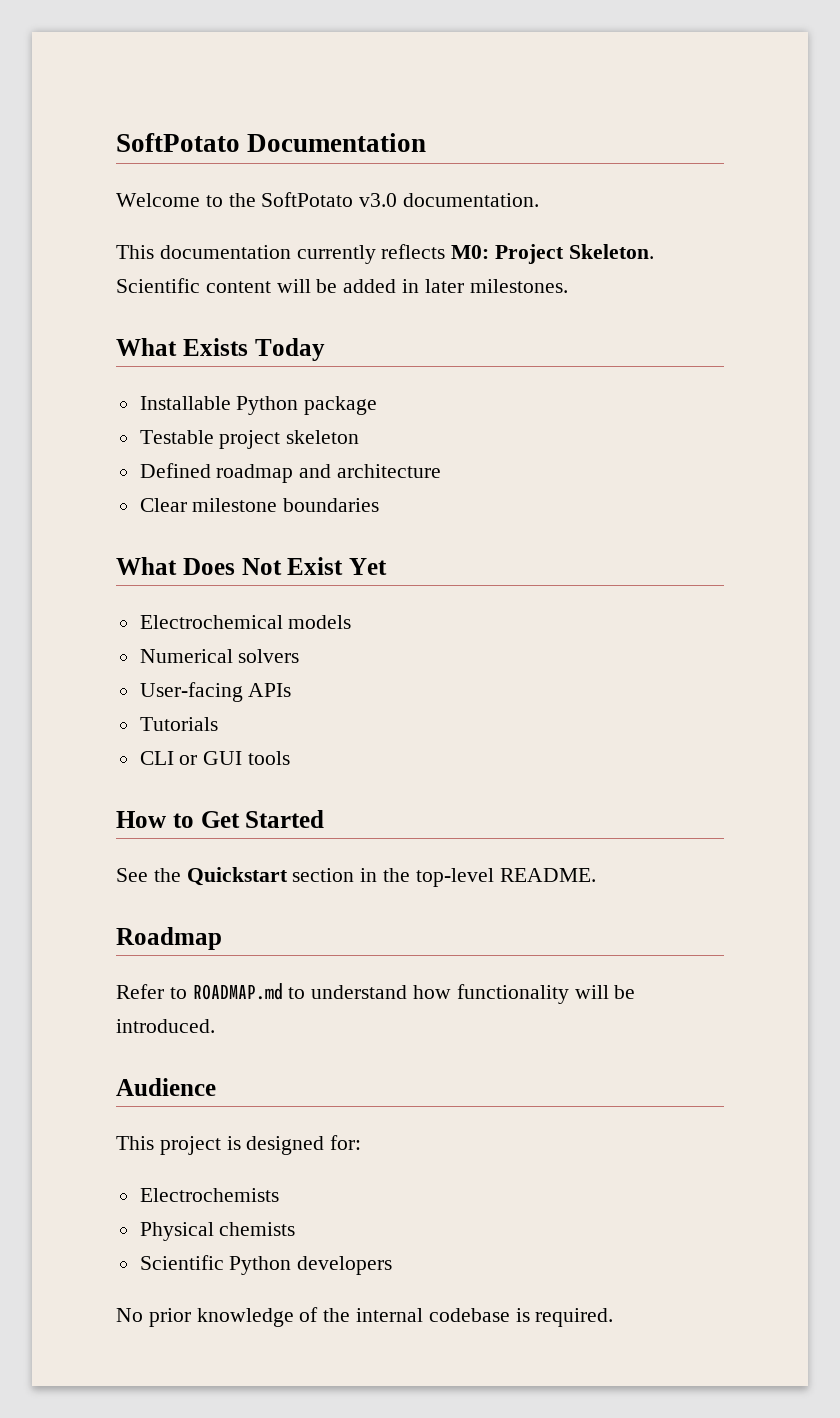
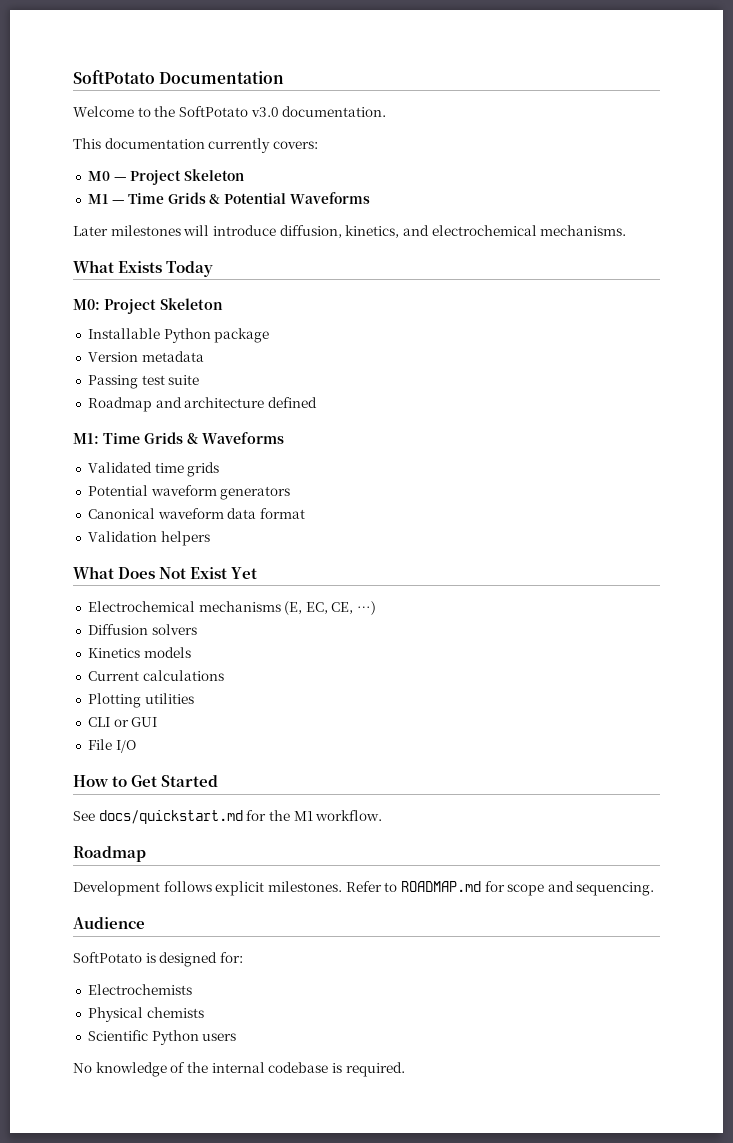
[381,244,654,264] [116,278,568,293] reflects M0: Project Skeleton. Scientific content will be added in later milestones. -> [272,141,318,149] [87,169,244,185] [87,192,370,204] [73,225,627,238] covers: // M0 — Project Skeleton // M1 — Time Grids & Potential Waveforms // Later milestones will introduce diffusion, kinetics, and electrochemical mechanisms.
(325, 349) none -> [73,298,223,314] // M0: Project Skeleton
[139,430,360,449] [139,463,442,483] [139,498,380,512] Testable project skeleton // Defined roadmap and architecture // Clear milestone boundaries -> [87,351,204,362] [87,375,200,389] [87,397,317,412] [73,432,284,444] [87,462,220,477] [87,485,291,500] [87,508,305,519] [87,531,210,546] Version metadata // Passing test suite // Roadmap and architecture defined // M1: Time Grids & Waveforms // Validated time grids // Potential waveform generators // Canonical waveform data format // Validation helpers
[288,615,352,629] [139,649,300,663] [139,682,292,702] [139,717,218,731] models // Numerical solvers // User-facing APIs // Tutorials -> [198,601,377,615] [87,624,197,635] [87,647,191,658] [87,670,224,681] [87,693,194,708] mechanisms (E, EC, CE, …) // Diffusion solvers // Kinetics models // Current calculations // Plotting utilities
[248,751,291,765] tools -> [87,739,136,753] // File I/O
[153,867,596,887] [116,927,222,950] [116,983,636,1004] [116,1019,215,1033] the Quickstart section in the top-level README. // Roadmap // Refer to ROADMAP.md to understand how functionality will be introduced. -> [98,810,383,824] [73,846,146,862] [73,881,655,896] docs/quickstart.md for the M1 workflow. // Roadmap // Development follows explicit milestones. Refer to ROADMAP.md for scope and sequencing.
[116,1136,221,1155] This project -> [73,952,142,963] SoftPotato
[297,1256,393,1275] developers -> [202,1033,237,1041] users
[148,1308,191,1327] prior -> (92, 1068) none

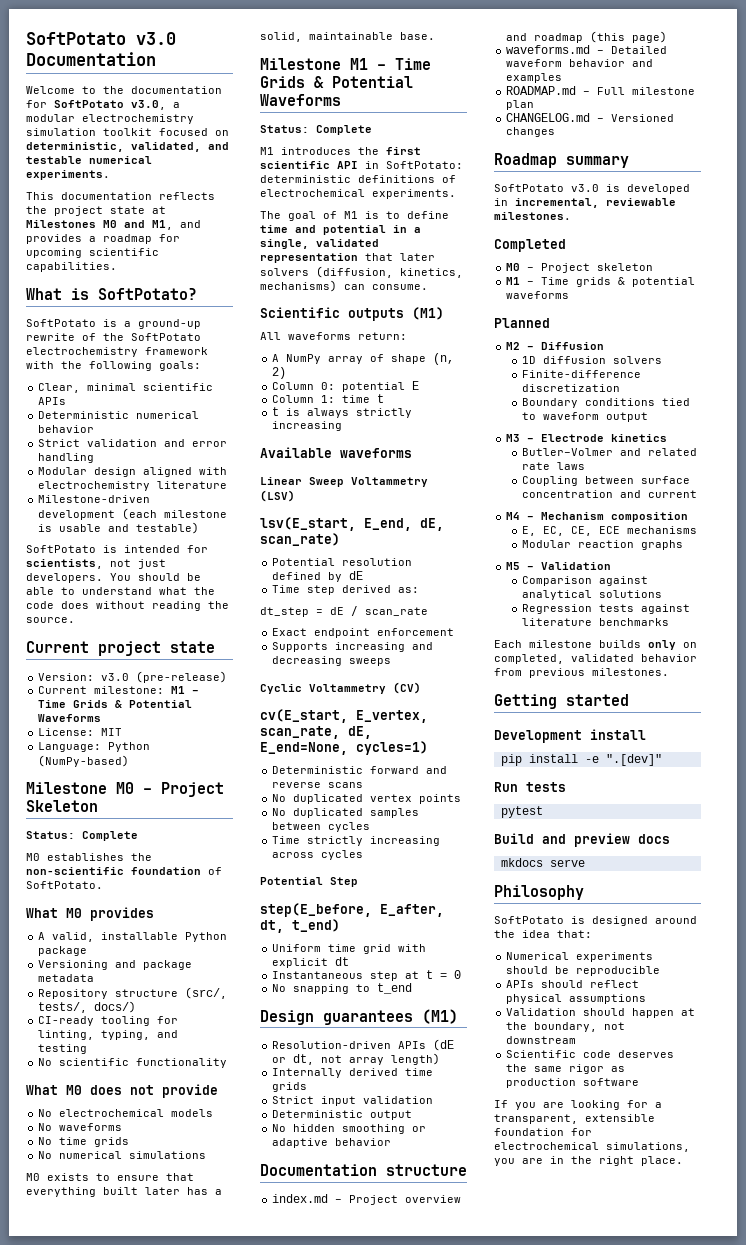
[73,70,155,84] SoftPotato -> [26,32,176,45] SoftPotato v3.0
[178,106,387,117] [73,138,318,153] [87,169,244,185] [87,192,370,204] [73,225,627,238] [73,260,214,277] [73,298,223,314] [87,328,270,343] [87,351,204,362] [87,375,200,389] [87,397,317,412] [73,432,284,444] [87,462,220,477] [87,485,291,500] [87,508,305,519] [87,531,210,546] [73,566,258,579] [87,601,377,615] [87,624,197,635] [87,647,191,658] [87,670,224,681] [87,693,194,708] [87,717,158,727] [87,739,136,753] [73,775,219,787] [73,810,383,824] [73,846,146,862] [73,881,655,896] [73,917,145,929] [73,952,243,967] [87,984,192,995] [87,1007,204,1022] [87,1030,237,1045] [73,1062,405,1077] SoftPotato v3.0 documentation. // This documentation currently covers: // M0 — Project Skeleton // M1 — Time Grids & Potential Waveforms // Later milestones will introduce diffusion, kinetics, and electrochemical mechanisms. // What Exists Today // M0: Project Skeleton // Installable Python package // Version metadata // Passing test suite // Roadmap and architecture defined // M1: Time Grids & Waveforms // Validated time grids // Potential waveform generators // Canonical waveform data format // Validation helpers // What Does Not Exist Yet // Electrochemical mechanisms (E, EC, CE, …) // Diffusion solvers // Kinetics models // Current calculations // Plotting utilities // CLI or GUI // File I/O // How to Get Started // See docs/quickstart.md for the M1 workflow. // Roadmap // Development follows explicit milestones. Refer to ROADMAP.md for scope and sequencing. // Audience // SoftPotato is designed for: // Electrochemists // Physical chemists // Scientific Python users // No knowledge of the internal codebase is required. -> [131,86,222,94] [26,100,180,110] [26,114,194,124] [26,128,229,136] [26,142,229,152] [26,156,152,164] [26,170,110,180] [26,192,215,200] [26,206,166,216] [26,220,201,230] [26,234,180,244] [26,248,159,258] [26,262,117,272] [26,288,197,300] [26,319,201,329] [26,333,201,341] [26,347,208,357] [26,361,201,371] [38,383,214,393] [38,397,67,405] [38,411,200,419] [38,425,95,433] [38,439,228,447] [38,453,95,463] [38,467,228,477] [38,481,228,491] [38,495,151,503] [38,508,228,520] [38,522,200,534] [26,545,208,553] [26,559,166,569] [26,573,201,583] [26,587,215,595] [26,601,229,611] [26,617,75,623] [26,641,215,656] [38,671,228,683] [38,686,200,694] [38,700,193,708] [38,714,102,722] [38,728,123,736] [38,742,151,752] [38,755,130,767] [26,782,224,797] [26,800,98,812] [26,831,138,841] [26,853,152,861] [26,867,222,875] [26,881,103,889] [26,907,154,921] [38,932,228,942] [38,946,88,956] [38,960,193,970] [38,974,95,982] [38,987,228,999] [38,1001,137,1013] [38,1016,179,1026] [38,1030,179,1040] [38,1044,88,1054] [38,1058,228,1068] [26,1084,218,1098] [38,1109,214,1117] [38,1123,123,1131] [38,1137,130,1147] [38,1151,207,1159] [26,1173,194,1181] [26,1187,222,1197] [260,32,435,42] [260,58,431,70] [260,76,413,88] [260,94,341,106] [260,125,372,135] [260,147,421,155] [260,161,463,169] [260,175,456,183] [260,189,456,199] [260,211,449,221] [260,225,421,235] [260,239,379,249] [260,253,435,263] [260,266,463,278] [260,280,428,292] [260,307,444,321] [260,332,407,340] [272,353,455,365] [272,367,287,379] [272,381,420,392] [272,394,385,403] [272,407,413,418] [272,421,343,431] [260,447,412,458] [260,477,428,487] [260,490,295,502] [260,517,444,531] [260,533,340,546] [272,558,413,566] [272,571,364,582] [272,585,420,595] [260,606,428,617] [272,628,455,638] [272,642,434,652] [272,656,392,666] [260,682,421,694] [260,709,428,723] [260,726,372,739] [260,741,428,755] [272,766,448,774] [272,782,364,788] [272,794,462,804] [272,808,420,818] [272,822,371,832] [272,836,441,846] [272,850,364,860] [260,877,358,887] [260,903,444,917] [260,919,340,933] [272,944,427,954] [272,957,350,968] [272,970,462,981] [272,983,413,994] [260,1009,458,1025] [272,1039,455,1051] [272,1053,441,1065] [272,1068,434,1078] [272,1082,308,1092] [272,1096,434,1106] [272,1110,413,1120] [272,1124,427,1134] [272,1138,392,1148] [260,1164,467,1176] [272,1194,462,1205] [506,31,668,43] [506,45,668,54] [506,59,654,67] [506,73,563,83] [506,86,696,95] [506,100,535,110] [506,113,675,122] [506,127,556,137] [494,153,629,168] [494,184,690,194] [494,198,676,208] [494,212,571,220] [494,239,566,252] [506,263,654,273] [506,277,696,287] [506,291,570,299] [494,318,550,328] [506,342,605,350] [522,356,663,364] [522,370,642,378] [522,384,621,392] [522,398,691,408] [522,412,649,422] [506,434,668,442] [522,448,698,456] [522,462,586,470] [522,476,691,486] [522,490,698,498] [506,512,689,522] [522,526,698,536] [522,540,684,550] [506,562,612,570] [522,576,649,586] [522,590,663,600] [522,604,691,614] [522,618,670,626] [494,640,697,650] [494,654,697,664] [494,668,669,678] [494,694,629,709] [494,729,646,743] [500,754,662,766] [494,782,566,792] [500,806,543,818] [494,833,670,847] [500,858,585,867] [494,885,584,900] [494,916,697,926] [494,930,592,938] [506,952,654,962] [506,966,661,976] [506,980,640,988] [506,994,647,1004] [506,1008,696,1018] [506,1022,626,1032] [506,1036,577,1044] [506,1050,675,1058] [506,1064,626,1074] [506,1078,640,1088] [494,1100,662,1110] [494,1114,655,1124] [494,1128,592,1136] [494,1142,690,1152] [494,1156,683,1166] documentation for SoftPotato v3.0, a modular electrochemistry simulation toolkit focused on deterministic, validated, and testable numerical experiments. // This documentation reflects the project state at Milestones M0 and M1, and provides a roadmap for upcoming scientific capabilities. // What is SoftPotato? // SoftPotato is a ground-up rewrite of the SoftPotato electrochemistry framework with the following goals: // Clear, minimal scientific APIs // Deterministic numerical behavior // Strict validation and error handling // Modular design aligned with electrochemistry literature // Milestone-driven development (each milestone is usable and testable) // SoftPotato is intended for scientists, not just developers. You should be able to understand what the code does without reading the source. // Current project state // Version: v3.0 (pre-release) // Current milestone: M1 – Time Grids & Potential Waveforms // License: MIT // Language: Python (NumPy-based) // Milestone M0 – Project Skeleton // Status: Complete // M0 establishes the non-scientific foundation of SoftPotato. // What M0 provides // A valid, installable Python package // Versioning and package metadata // Repository structure (src/, tests/, docs/) // CI-ready tooling for linting, typing, and testing // No scientific functionality // What M0 does not provide // No electrochemical models // No waveforms // No time grids // No numerical simulations // M0 exists to ensure that everything built later has a solid, maintainable base. // Milestone M1 – Time Grids & Potential Waveforms // Status: Complete // M1 introduces the first scientific API in SoftPotato: deterministic definitions of electrochemical experiments. // The goal of M1 is to define time and potential in a single, validated representation that later solvers (diffusion, kinetics, mechanisms) can consume. // Scientific outputs (M1) // All waveforms return: // A NumPy array of shape (n, 2) // Column 0: potential E // Column 1: time t // t is always strictly increasing // Available waveforms // Linear Sweep Voltammetry (LSV) // lsv(E_start, E_end, dE, scan_rate) // Potential resolution defined by dE // Time step derived as: // dt_step = dE / scan_rate // Exact endpoint enforcement // Supports increasing and decreasing sweeps // Cyclic Voltammetry (CV) // cv(E_start, E_vertex, scan_rate, dE, E_end=None, cycles=1) // Deterministic forward and reverse scans // No duplicated vertex points // No duplicated samples between cycles // Time strictly increasing across cycles // Potential Step // step(E_before, E_after, dt, t_end) // Uniform time grid with explicit dt // Instantaneous step at t = 0 // No snapping to t_end // Design guarantees (M1) // Resolution-driven APIs (dE or dt, not array length) // Internally derived time grids // Strict input validation // Deterministic output // No hidden smoothing or adaptive behavior // Documentation structure // index.md – Project overview and roadmap (this page) // waveforms.md – Detailed waveform behavior and examples // ROADMAP.md – Full milestone plan // CHANGELOG.md – Versioned changes // Roadmap summary // SoftPotato v3.0 is developed in incremental, reviewable milestones. // Completed // M0 – Project skeleton // M1 – Time grids & potential waveforms // Planned // M2 – Diffusion // 1D diffusion solvers // Finite-difference discretization // Boundary conditions tied to waveform output // M3 – Electrode kinetics // Butler–Volmer and related rate laws // Coupling between surface concentration and current // M4 – Mechanism composition // E, EC, CE, ECE mechanisms // Modular reaction graphs // M5 – Validation // Comparison against analytical solutions // Regression tests against literature benchmarks // Each milestone builds only on completed, validated behavior from previous milestones. // Getting started // Development install // pip install -e ".[dev]" // Run tests // pytest // Build and preview docs // mkdocs serve // Philosophy // SoftPotato is designed around the idea that: // Numerical experiments should be reproducible // APIs should reflect physical assumptions // Validation should happen at the boundary, not downstream // Scientific code deserves the same rigor as production software // If you are looking for a transparent, extensible foundation for electrochemical simulations, you are in the right place.

